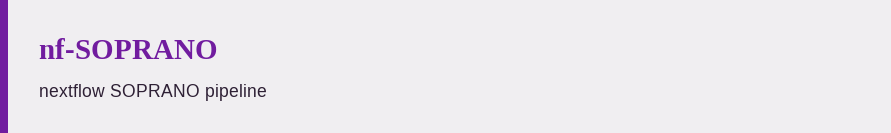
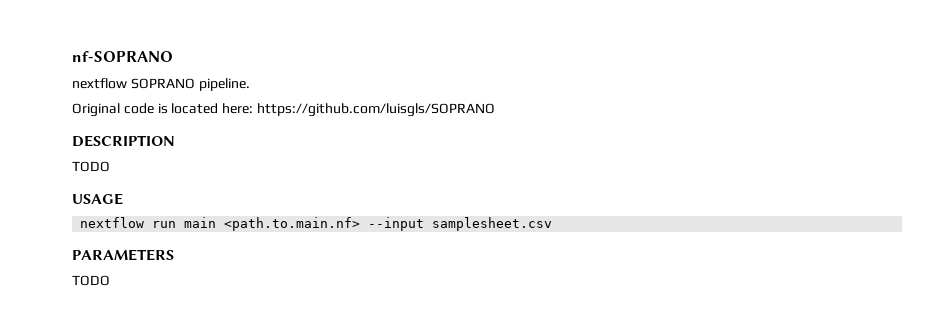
[205,84,267,101] pipeline -> [198,78,250,91] [72,103,495,117] [72,135,175,147] [72,161,110,172] [72,193,123,205] [80,217,553,231] [72,249,174,261] [72,275,110,286] pipeline. // Original code is located here: https://github.com/luisgls/SOPRANO // DESCRIPTION // TODO // USAGE // nextflow run main <path.to.main.nf> --input samplesheet.csv // PARAMETERS // TODO

